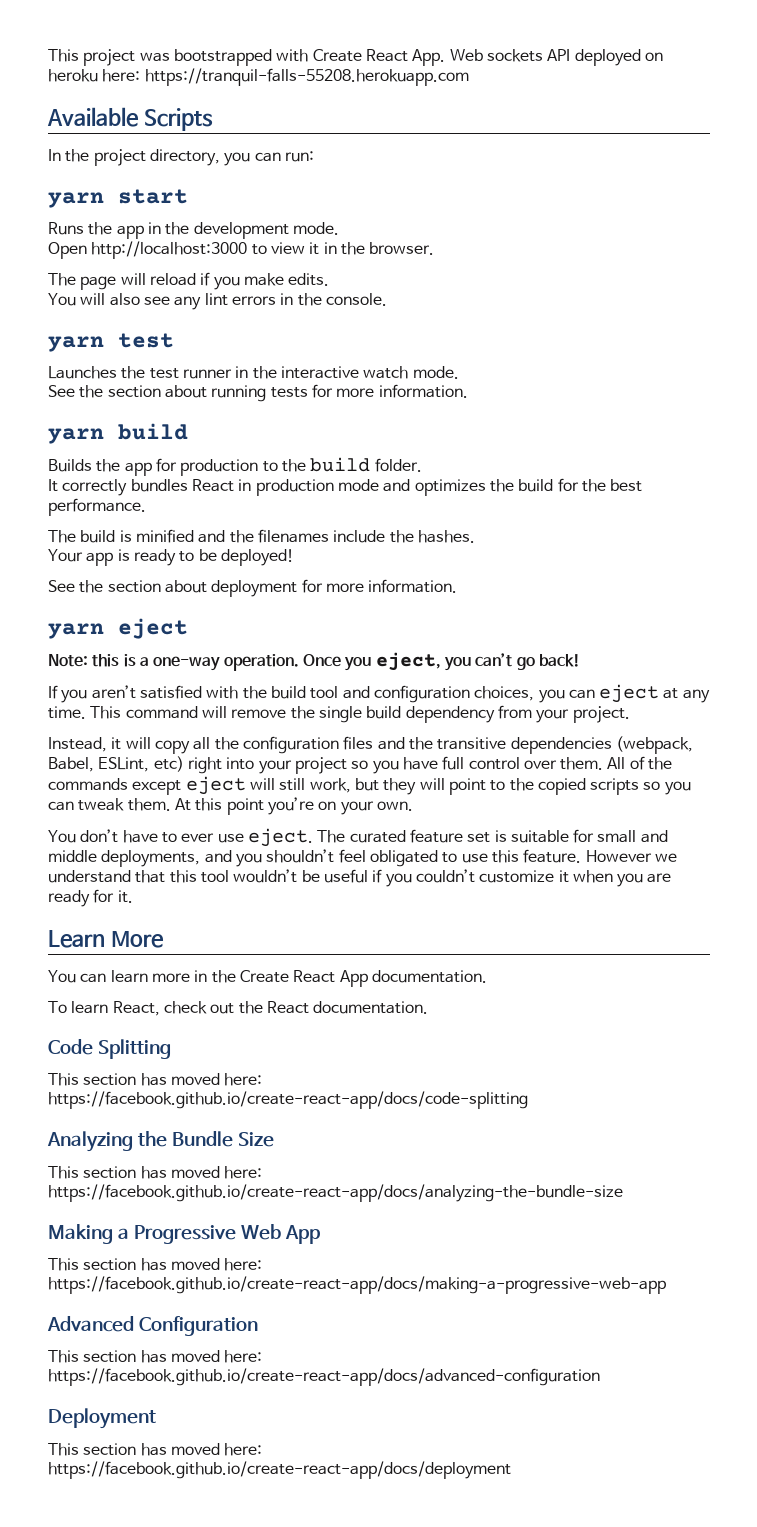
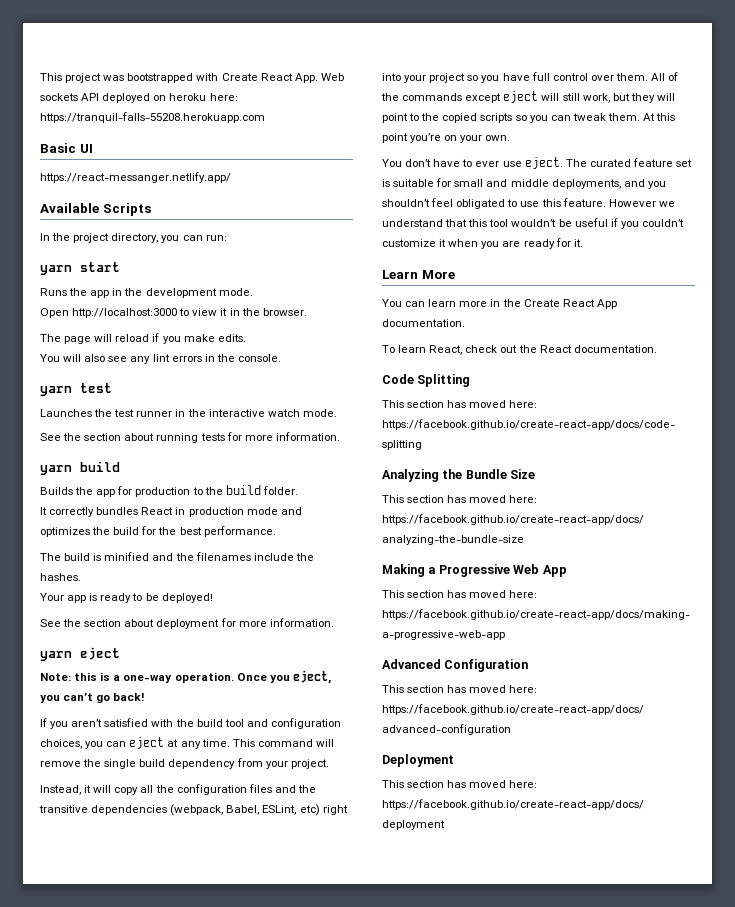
(469, 77) none -> [40,143,93,153] [40,172,231,183] // Basic UI // https://react-messanger.netlify.app/

